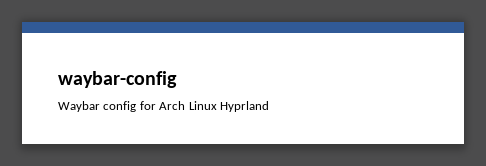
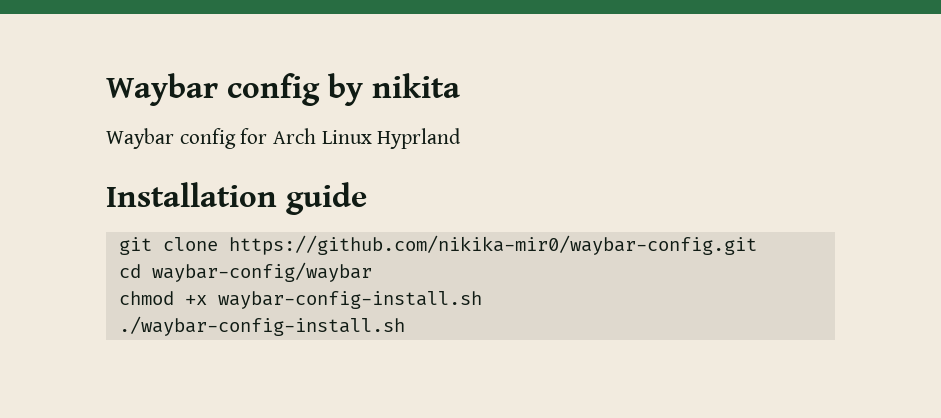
[58,71,177,88] waybar-config -> [106,73,460,106] Waybar config by nikita
(269, 106) none -> [106,182,367,215] [118,235,757,255] [118,262,372,282] [118,291,482,309] [118,316,405,336] // Installation guide // git clone https://github.com/nikika-mir0/waybar-config.git // cd waybar-config/waybar // chmod +x waybar-config-install.sh // ./waybar-config-install.sh

